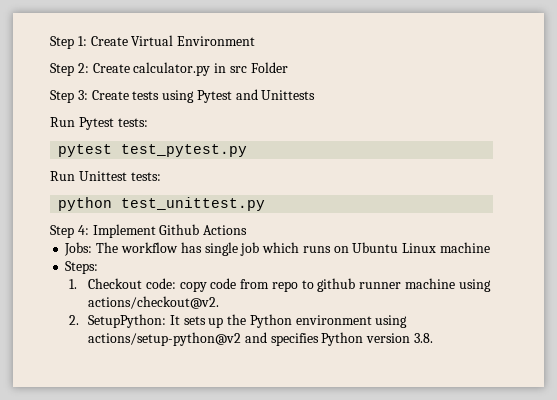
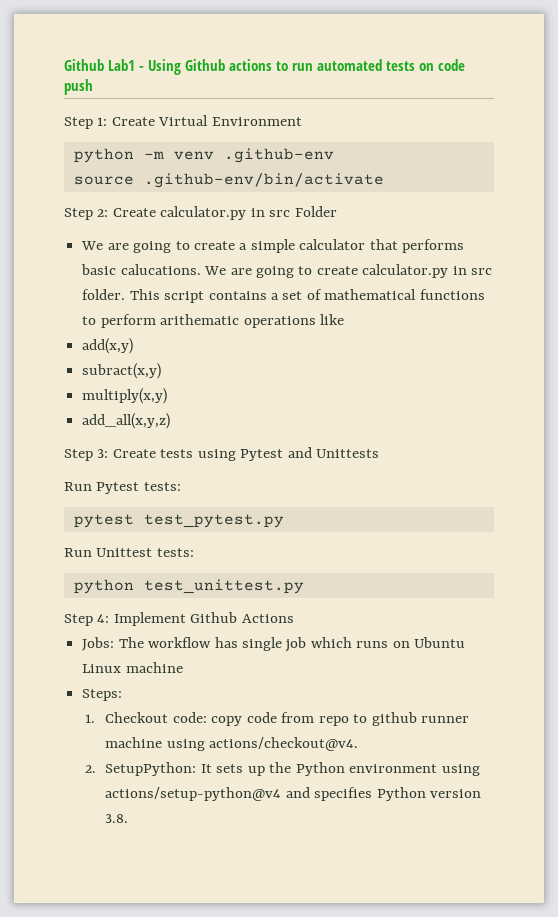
(50, 42) none -> [64,59,465,75] [64,79,93,95] Github Lab1 - Using Github actions to run automated tests on code push //
(256, 41) none -> [73,148,334,163] [73,173,384,188] // python -m venv .github-env // source .github-env/bin/activate
(288, 67) none -> [81,239,465,253] [81,264,493,278] [82,289,485,303] [82,314,344,328] [82,338,134,354] [82,363,162,379] [82,388,168,404] [82,413,171,429] // We are going to create a simple calculator that performs basic calucations. We are going to create calculator.py in src folder. This script contains a set of mathematical functions to perform arithematic operations like // add(x,y) // subract(x,y) // multiply(x,y) // add_all(x,y,z)
[88,296,220,309] actions/checkout@v2. -> [209,737,359,751] actions/checkout@v4.
[88,332,242,346] actions/setup-python@v2 -> [105,787,282,801] actions/setup-python@v4

